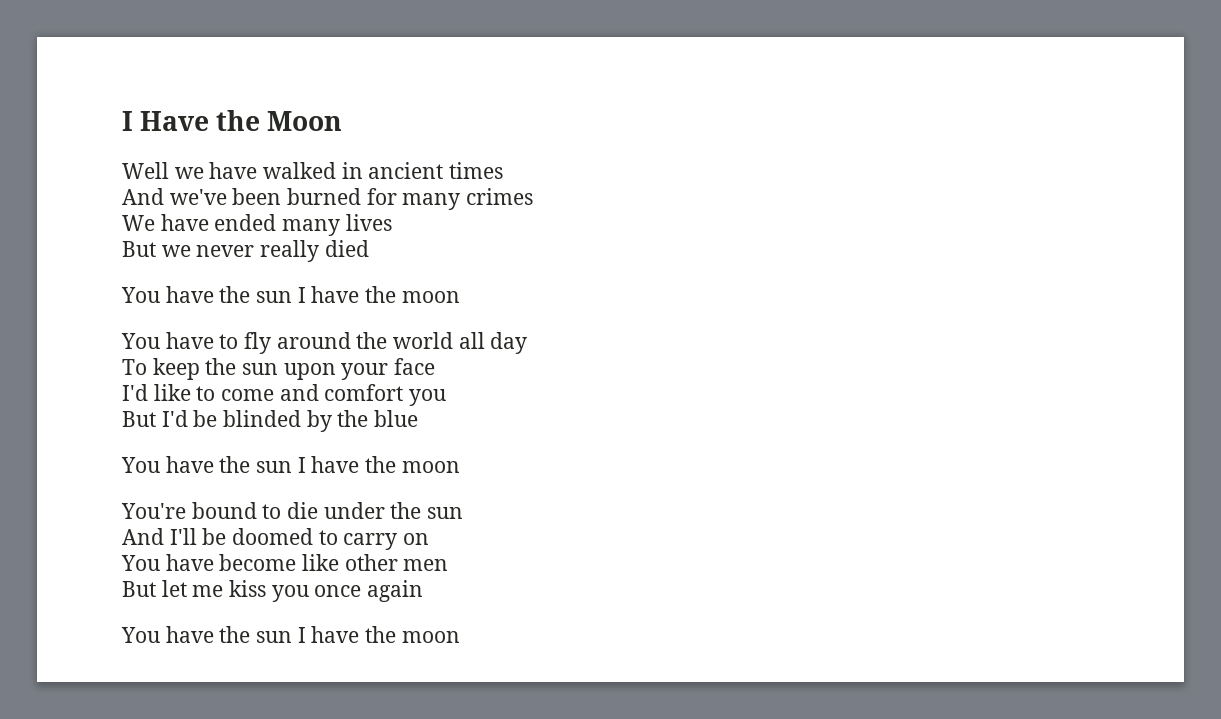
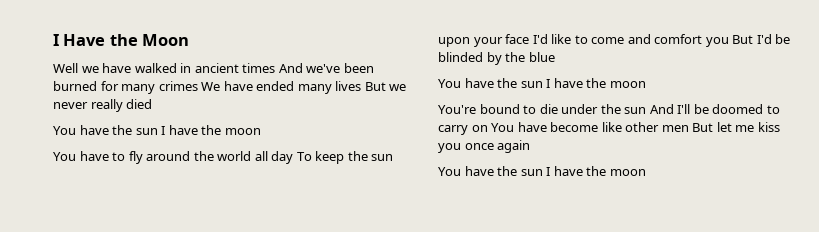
(504, 170) // -> (276, 68) none
(534, 196) // -> (198, 86) none
(392, 222) // -> (362, 86) none
(528, 343) // -> (294, 157) none
(436, 366) // -> (530, 39) none
(447, 397) // -> (729, 42) none
(464, 513) // -> (647, 110) none
(430, 539) // -> (488, 128) none
(449, 565) // -> (689, 128) none

